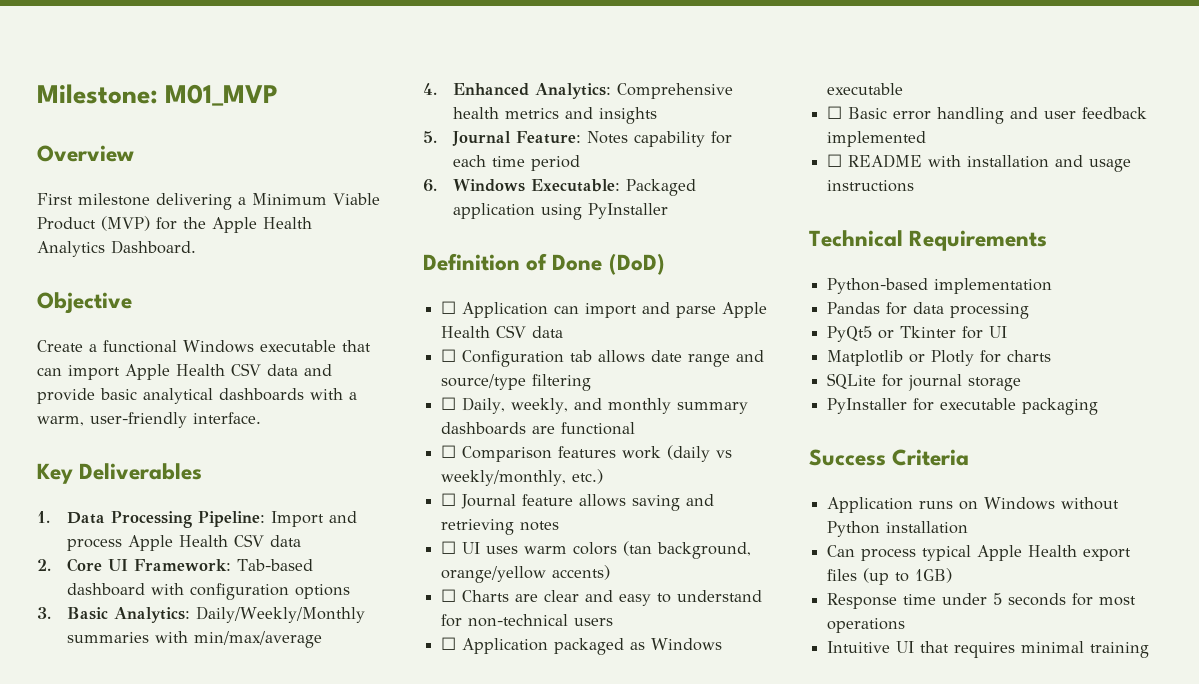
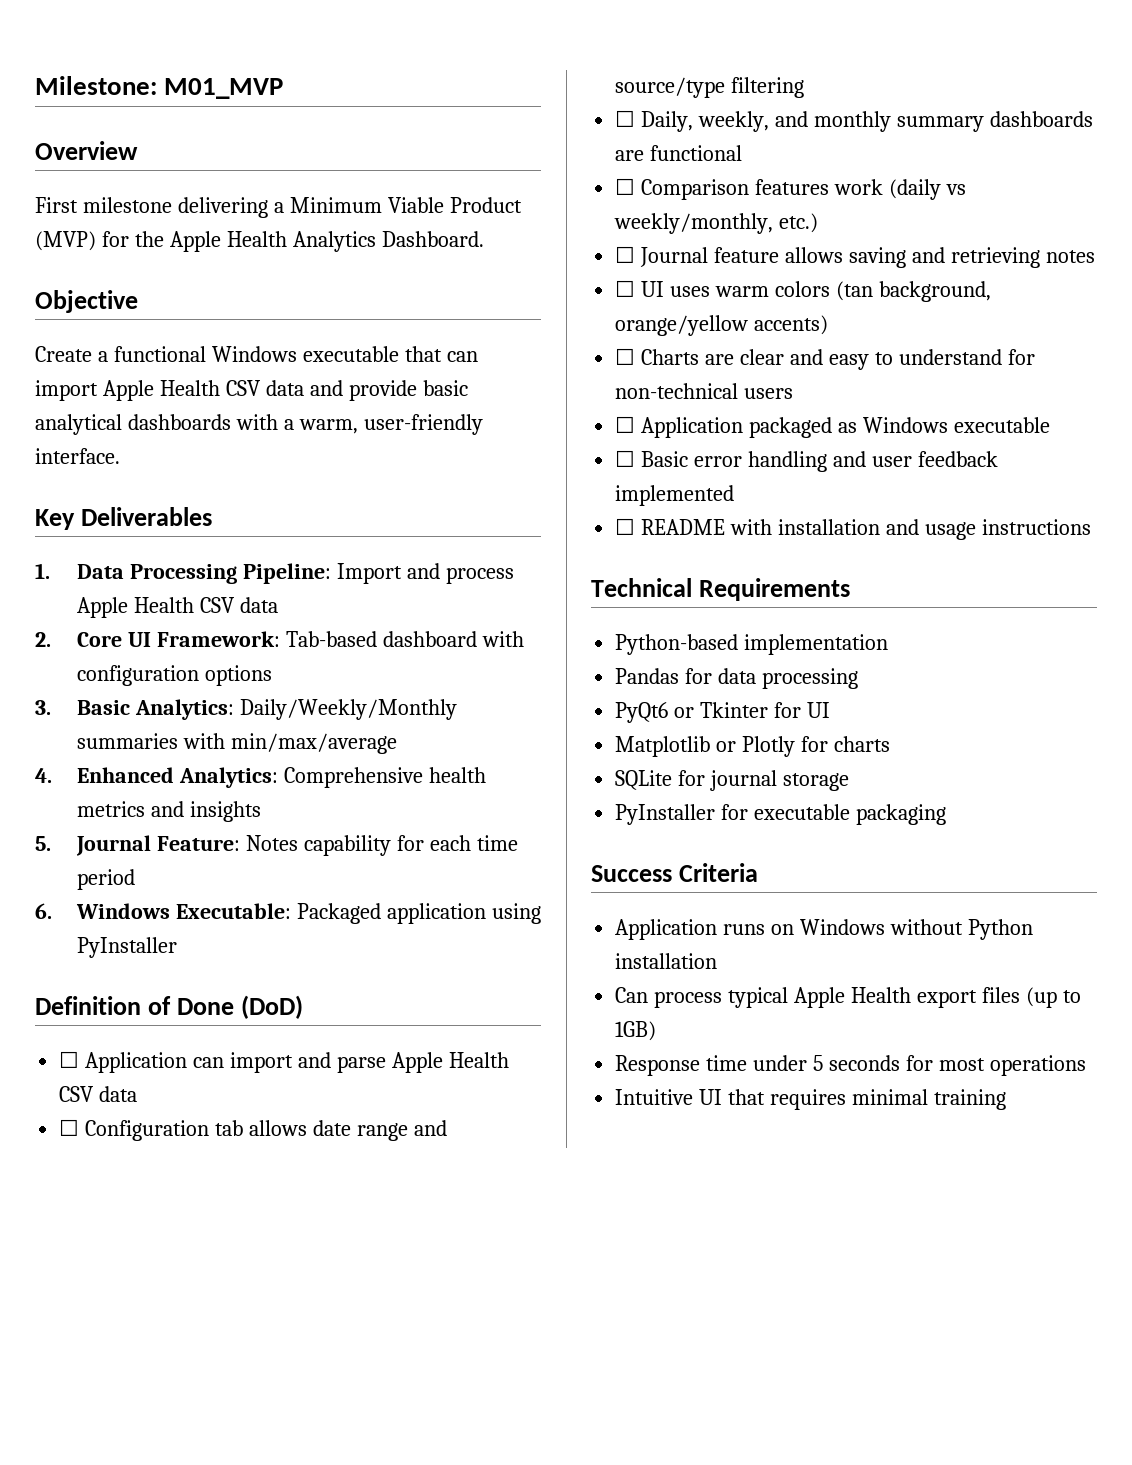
[827,326,873,342] PyQt5 -> [615,702,669,723] PyQt6

